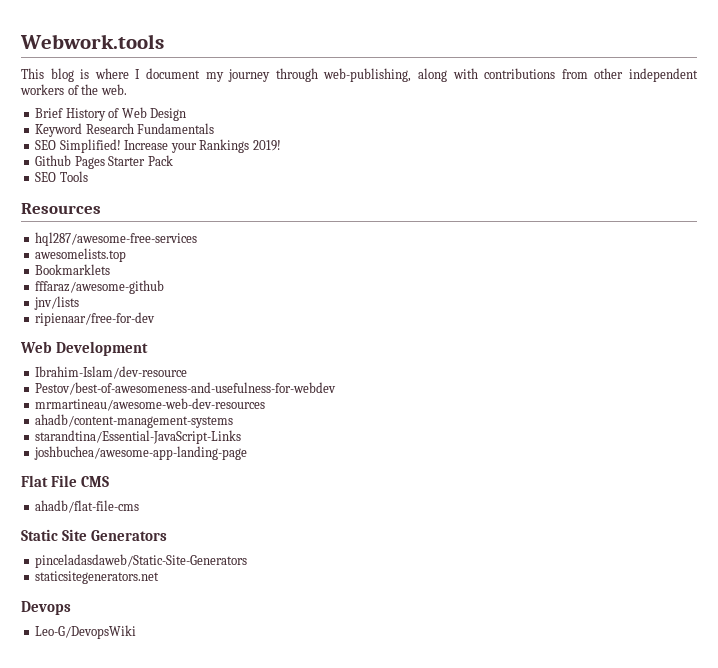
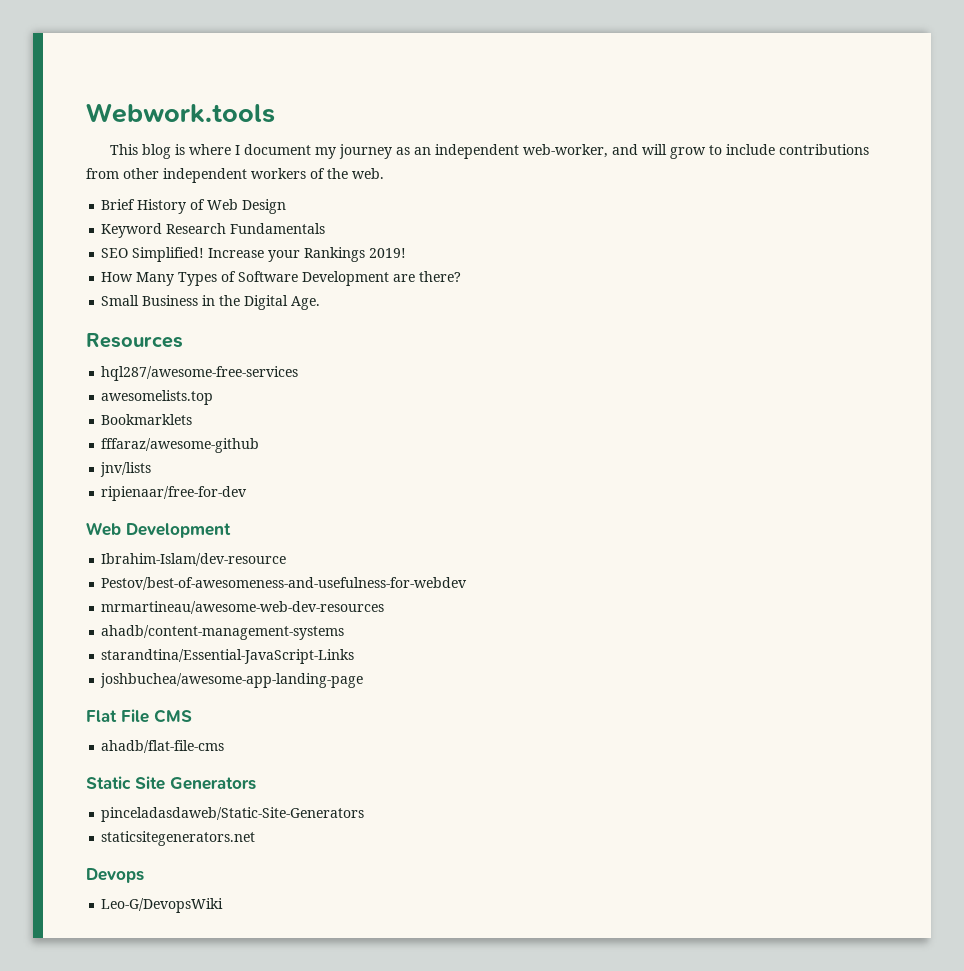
[275,68,478,82] through web-publishing, along with -> [395,144,775,159] as an independent web-worker, and will grow to include
[35,155,173,169] [35,171,88,182] Github Pages Starter Pack // SEO Tools -> [101,271,462,286] [101,295,321,310] How Many Types of Software Development are there? // Small Business in the Digital Age.

